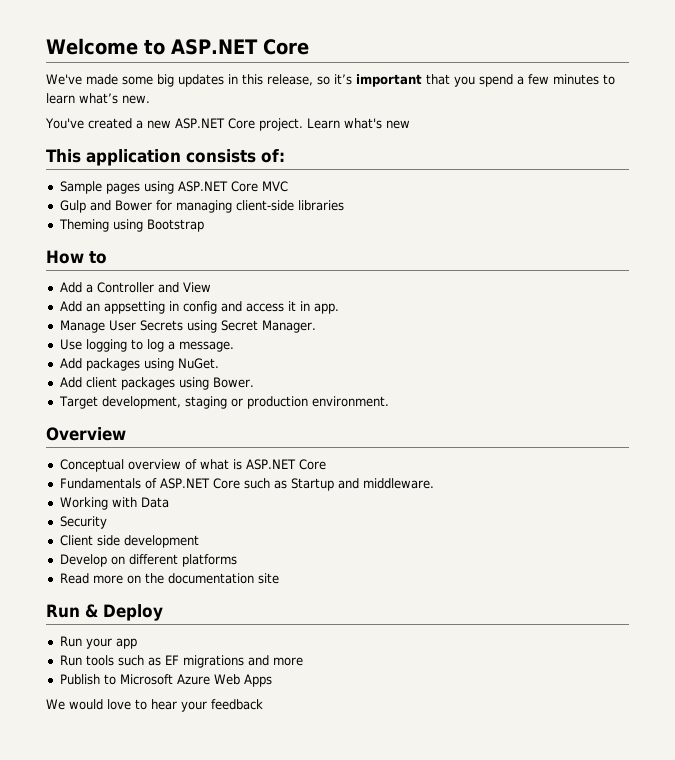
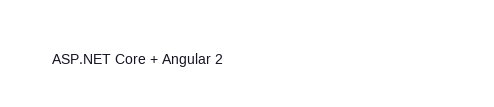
[46,38,309,55] [46,74,615,87] [46,93,150,104] [45,118,410,131] [46,149,285,166] [59,181,288,194] [59,200,344,213] [58,219,204,232] [46,250,107,264] [59,282,211,293] [59,301,339,314] [59,320,316,333] [59,339,234,352] [59,358,219,371] [59,377,254,390] [58,396,389,409] [46,427,126,441] [59,459,326,472] [59,478,434,491] [59,497,169,510] [59,516,107,529] [59,535,199,548] [59,554,237,567] [59,573,279,584] [46,604,163,621] [59,636,137,649] [59,655,303,668] [59,674,272,687] [46,699,263,712] Welcome to ASP.NET Core // We've made some big updates in this release, so it’s important that you spend a few minutes to learn what’s new. // You've created a new ASP.NET Core project. Learn what's new // This application consists of: // Sample pages using ASP.NET Core MVC // Gulp and Bower for managing client-side libraries // Theming using Bootstrap // How to // Add a Controller and View // Add an appsetting in config and access it in app. // Manage User Secrets using Secret Manager. // Use logging to log a message. // Add packages using NuGet. // Add client packages using Bower. // Target development, staging or production environment. // Overview // Conceptual overview of what is ASP.NET Core // Fundamentals of ASP.NET Core such as Startup and middleware. // Working with Data // Security // Client side development // Develop on different platforms // Read more on the documentation site // Run & Deploy // Run your app // Run tools such as EF migrations and more // Publish to Microsoft Azure Web Apps // We would love to hear your feedback -> [52,53,223,67] ASP.NET Core + Angular 2

